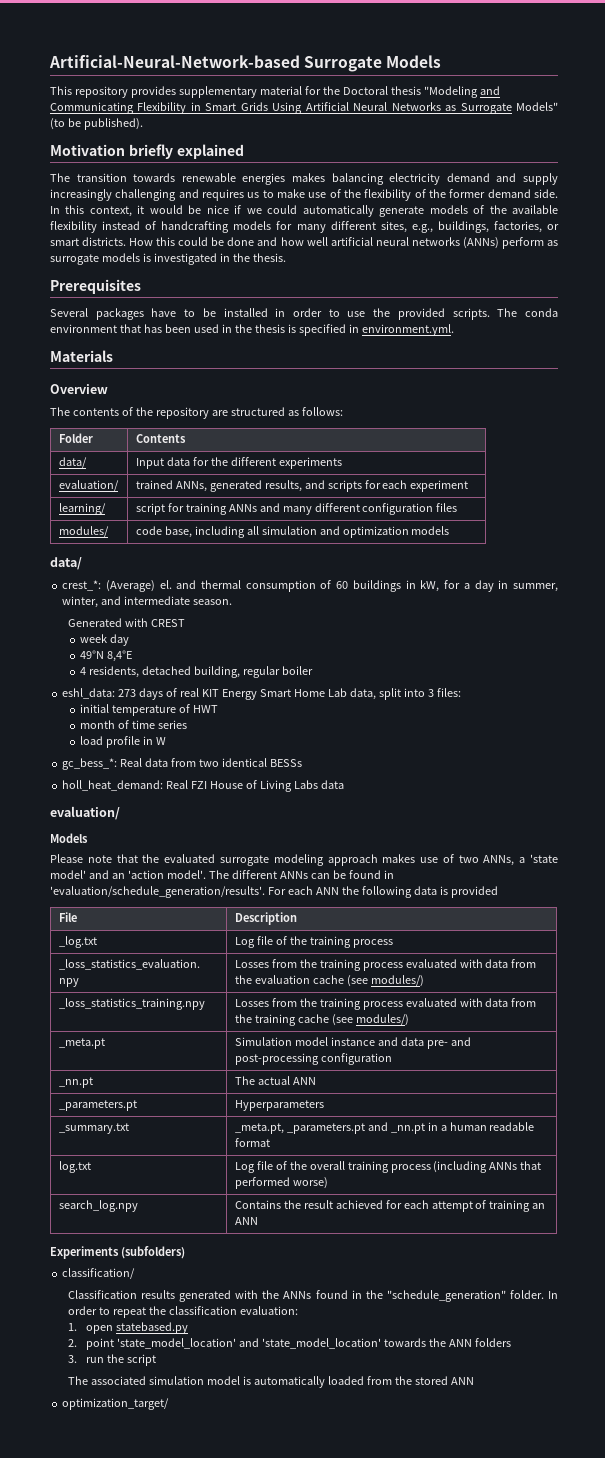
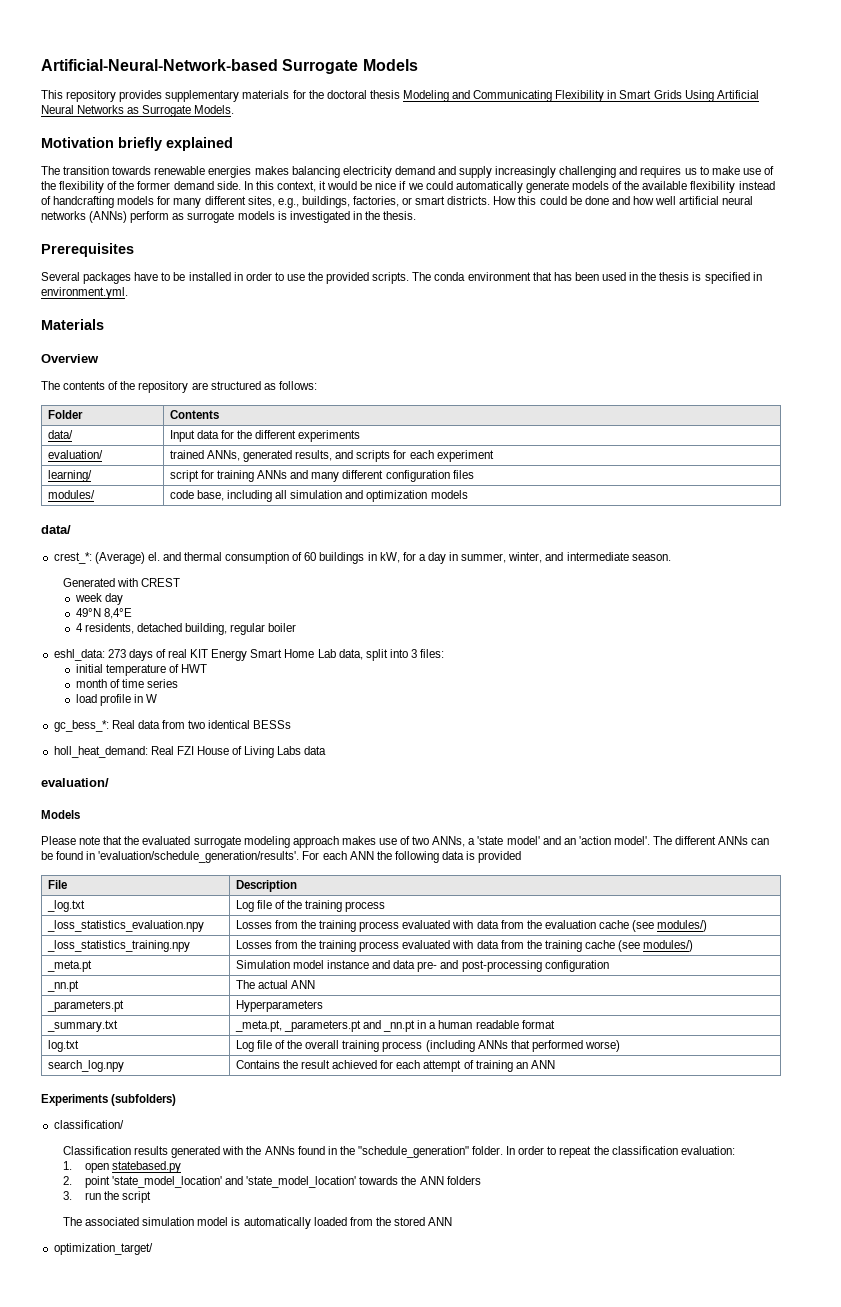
[259,86,478,98] material for the Doctoral thesis "Modeling -> [242,90,449,102] materials for the doctoral thesis Modeling
[515,102,558,111] [50,118,143,130] Models" (to be published). -> [194,105,235,114] Models.

